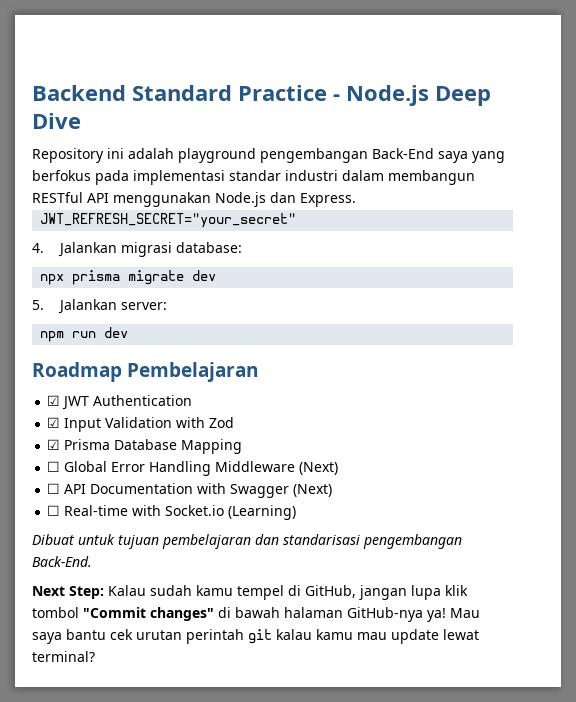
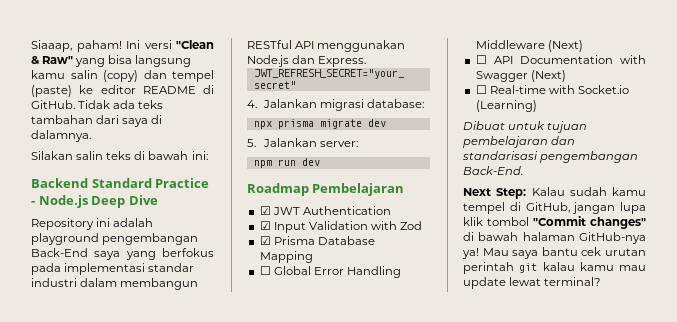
(32, 93) none -> [31,40,214,52] [31,55,192,67] [31,70,214,82] [31,85,214,97] [31,100,164,109] [31,115,163,127] [31,130,91,142] [31,151,208,160] Siaaap, paham! Ini versi "Clean & Raw" yang bisa langsung kamu salin (copy) dan tempel (paste) ke editor README di GitHub. Tidak ada teks tambahan dari saya di dalamnya. // Silakan salin teks di bawah ini: //

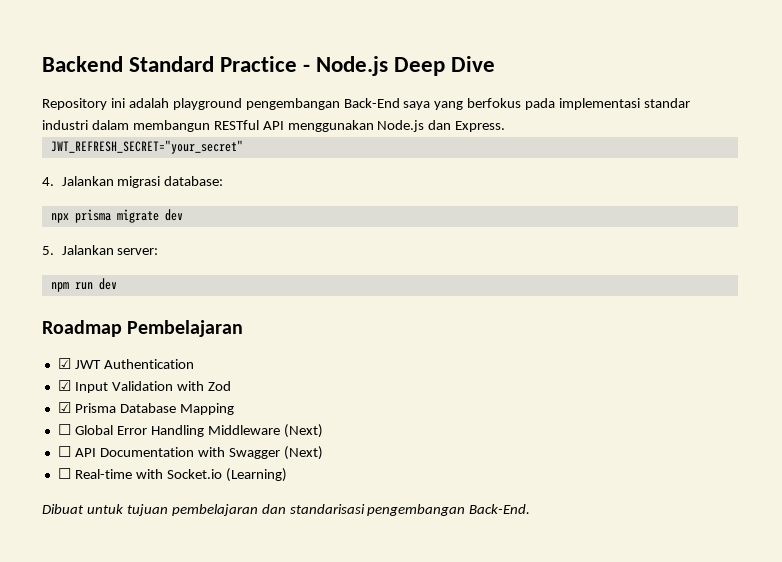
[31,40,214,52] [31,55,192,67] [31,70,214,82] [31,85,214,97] [31,100,164,109] [31,115,163,127] [31,130,91,142] [31,151,208,160] Siaaap, paham! Ini versi "Clean & Raw" yang bisa langsung kamu salin (copy) dan tempel (paste) ke editor README di GitHub. Tidak ada teks tambahan dari saya di dalamnya. // Silakan salin teks di bawah ini: // -> (42, 64) none
[463,187,646,199] [463,202,646,214] [463,216,646,229] [463,232,646,244] [462,247,646,259] [463,262,646,274] [463,277,602,289] // Next Step: Kalau sudah kamu tempel di GitHub, jangan lupa klik tombol "Commit changes" di bawah halaman GitHub-nya ya! Mau saya bantu cek urutan perintah git kalau kamu mau update lewat terminal? -> (531, 509) none

